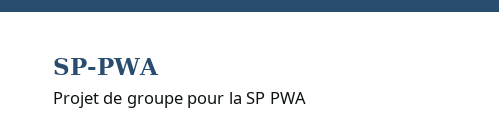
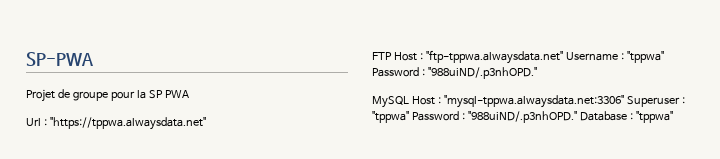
(306, 98) none -> [26,117,206,130] [372,50,664,64] [372,67,537,79] [372,95,685,108] [372,111,673,123] // Url : "https://tppwa.alwaysdata.net" // FTP Host : "ftp-tppwa.alwaysdata.net" Username : "tppwa" Password : "988uiND/.p3nhOPD." // MySQL Host : "mysql-tppwa.alwaysdata.net:3306" Superuser : "tppwa" Password : "988uiND/.p3nhOPD." Database : "tppwa"

